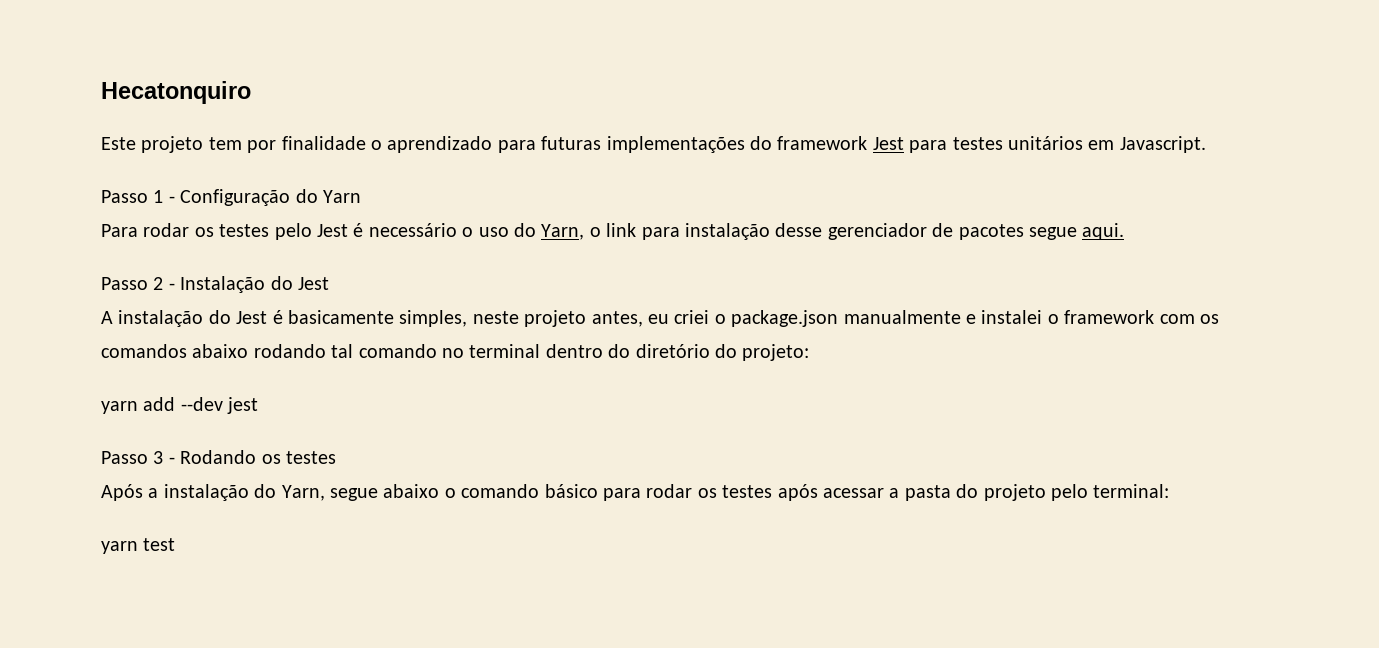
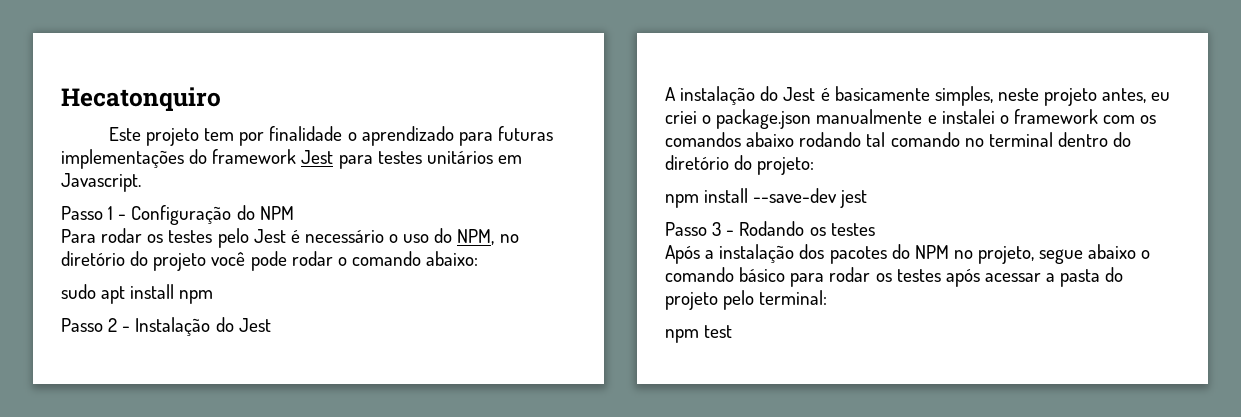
[323,190,361,203] Yarn -> [259,206,294,220] NPM
[541,223,1125,240] Yarn, o link para instalação desse gerenciador de pacotes segue aqui. -> [457,229,519,245] [61,251,479,271] [61,284,214,304] NPM, no diretório do projeto você pode rodar o comando abaixo: // sudo apt install npm
[101,397,223,414] yarn add --dev -> [665,188,838,208] npm install --save-dev
[254,484,325,501] do Yarn, -> [799,244,1035,264] dos pacotes do NPM no projeto,
[101,541,138,554] yarn -> [665,329,699,343] npm

